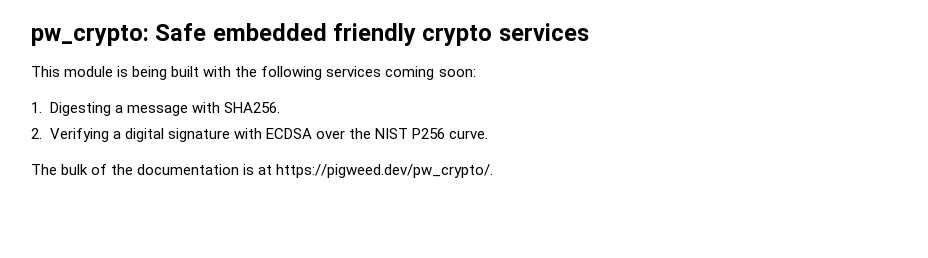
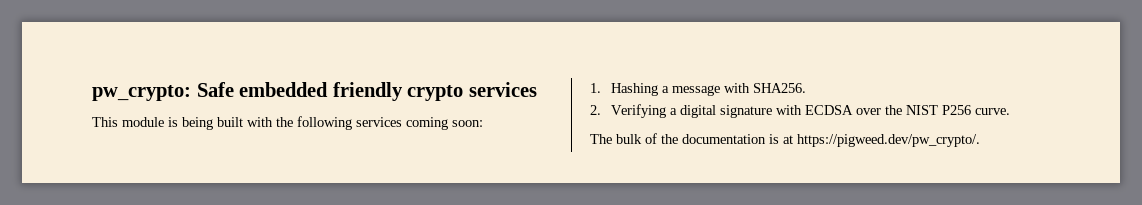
[49,102,111,116] Digesting -> [611,83,659,96] Hashing

